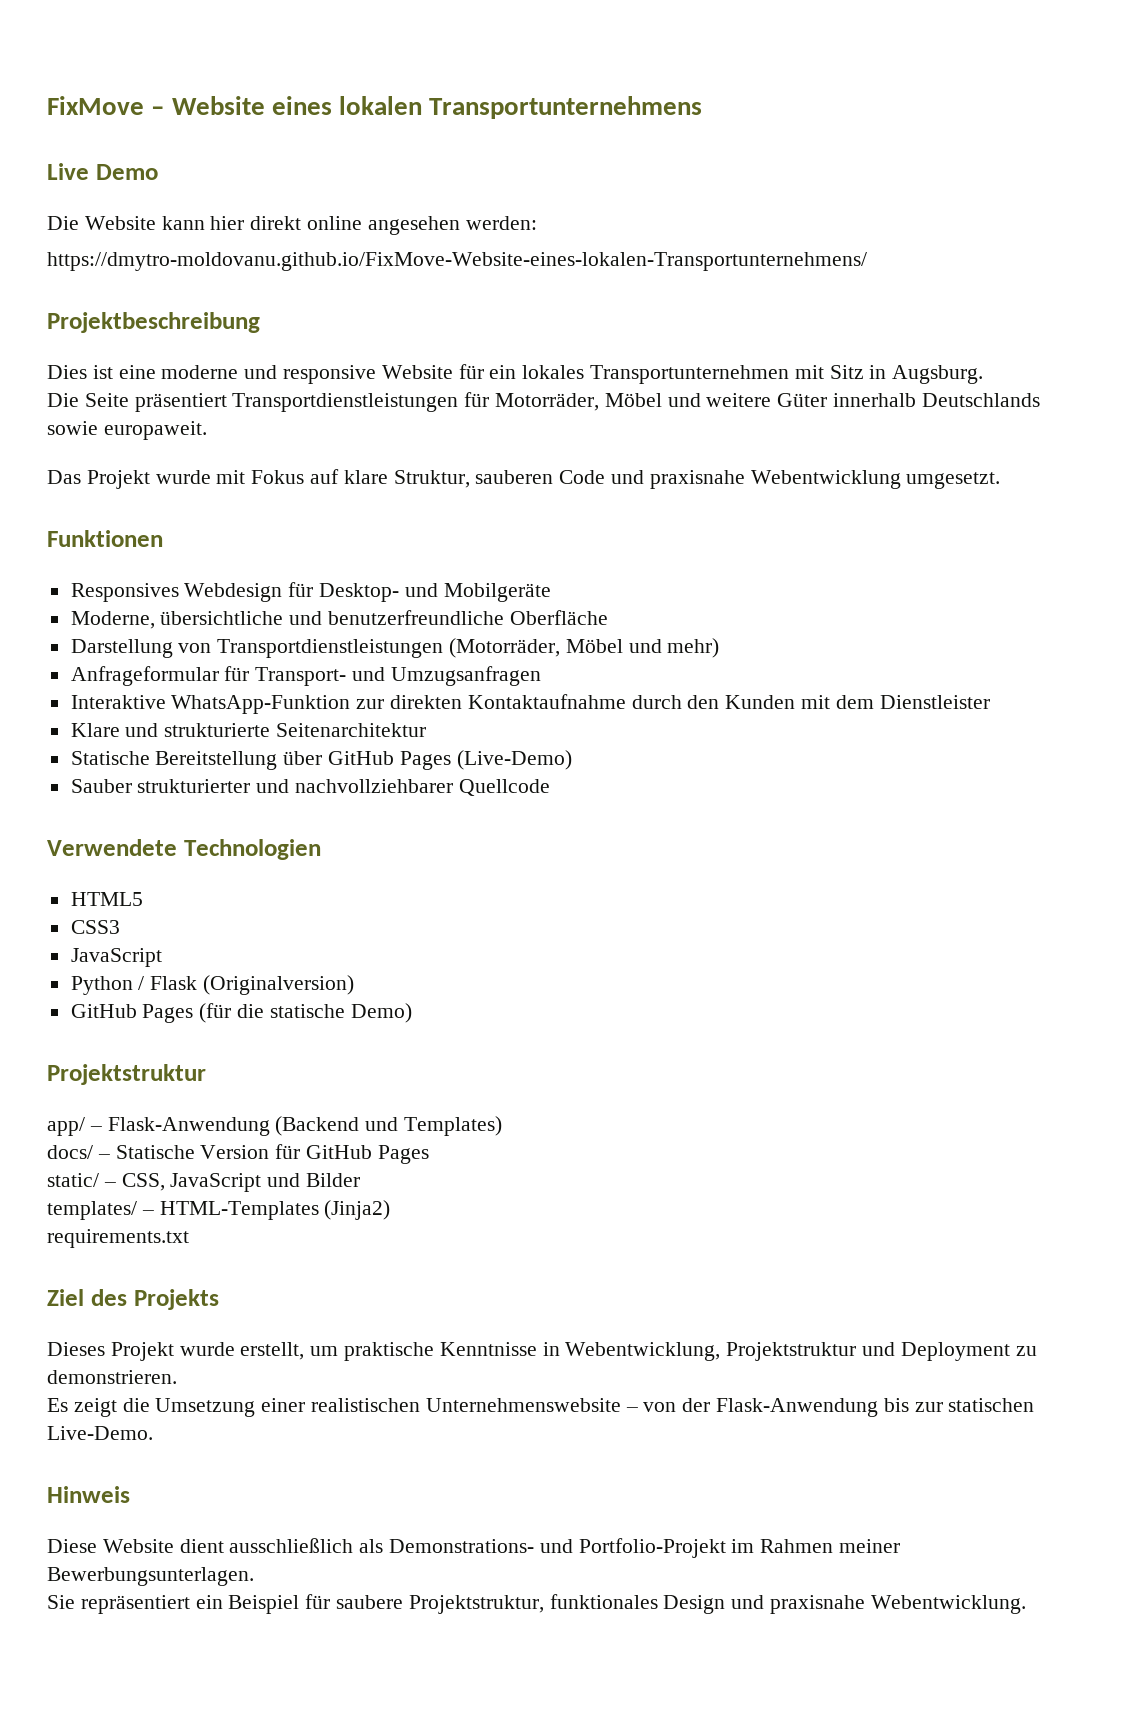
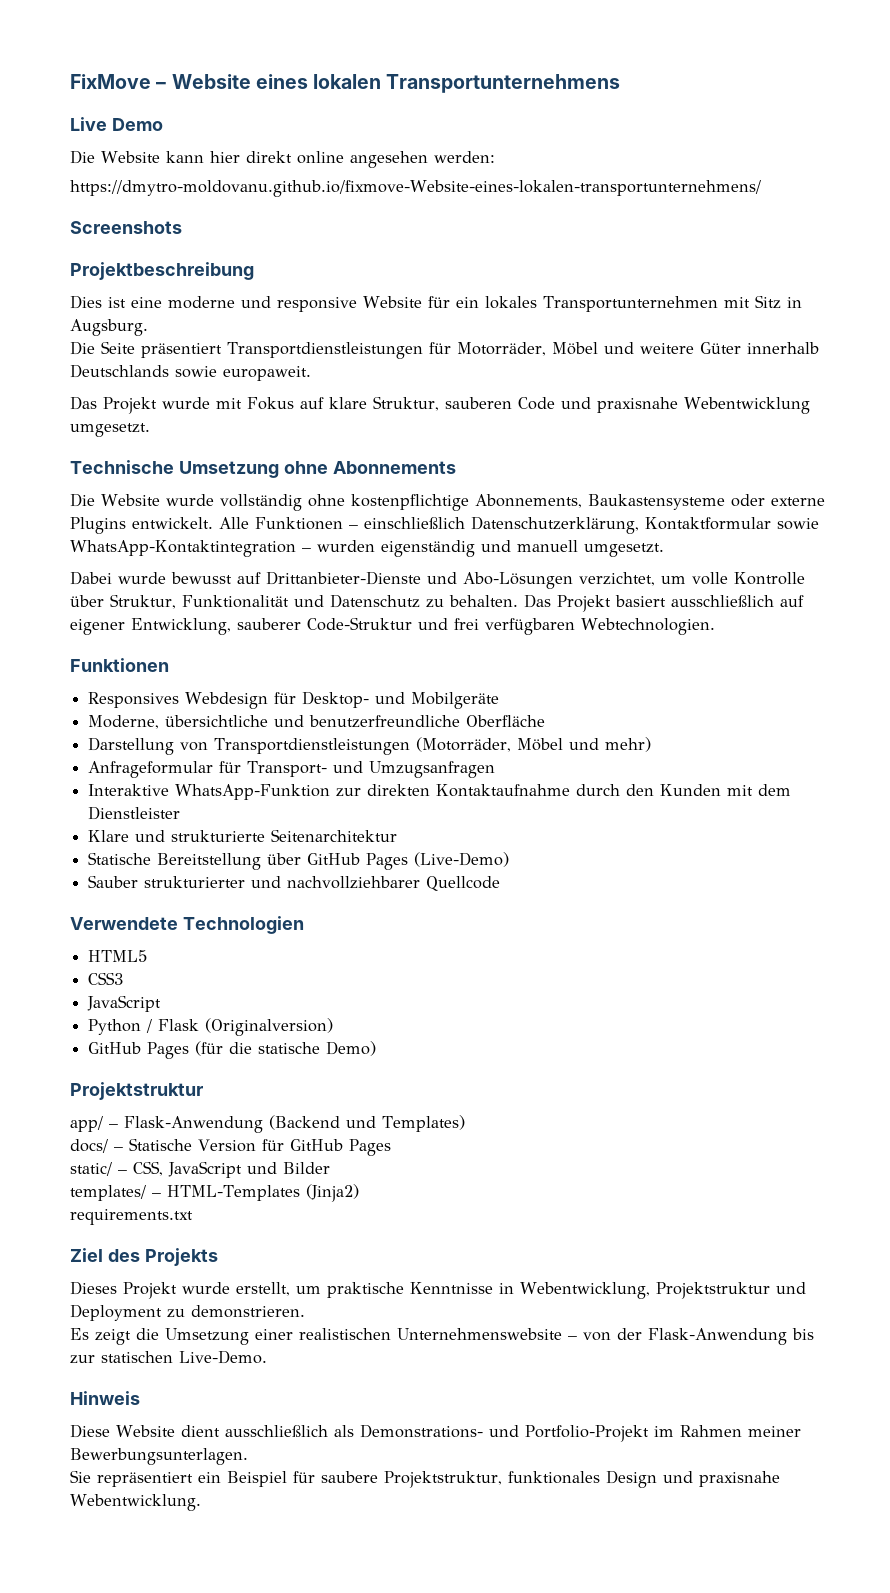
[47,252,867,271] https://dmytro-moldovanu.github.io/FixMove-Website-eines-lokalen-Transportunternehmens/ -> [70,180,761,197] [70,221,182,234] https://dmytro-moldovanu.github.io/fixmove-Website-eines-lokalen-transportunternehmens/ // Screenshots
(1001, 480) none -> [70,460,456,478] [70,493,825,511] [70,516,819,534] [70,540,664,557] [70,571,805,589] [70,594,804,612] [70,617,715,635] // Technische Umsetzung ohne Abonnements // Die Website wurde vollständig ohne kostenpflichtige Abonnements, Baukastensysteme oder externe Plugins entwickelt. Alle Funktionen – einschließlich Datenschutzerklärung, Kontaktformular sowie WhatsApp-Kontaktintegration – wurden eigenständig und manuell umgesetzt. // Dabei wurde bewusst auf Drittanbieter-Dienste und Abo-Lösungen verzichtet, um volle Kontrolle über Struktur, Funktionalität und Datenschutz zu behalten. Das Projekt basiert ausschließlich auf eigener Entwicklung, sauberer Code-Struktur und frei verfügbaren Webtechnologien.

